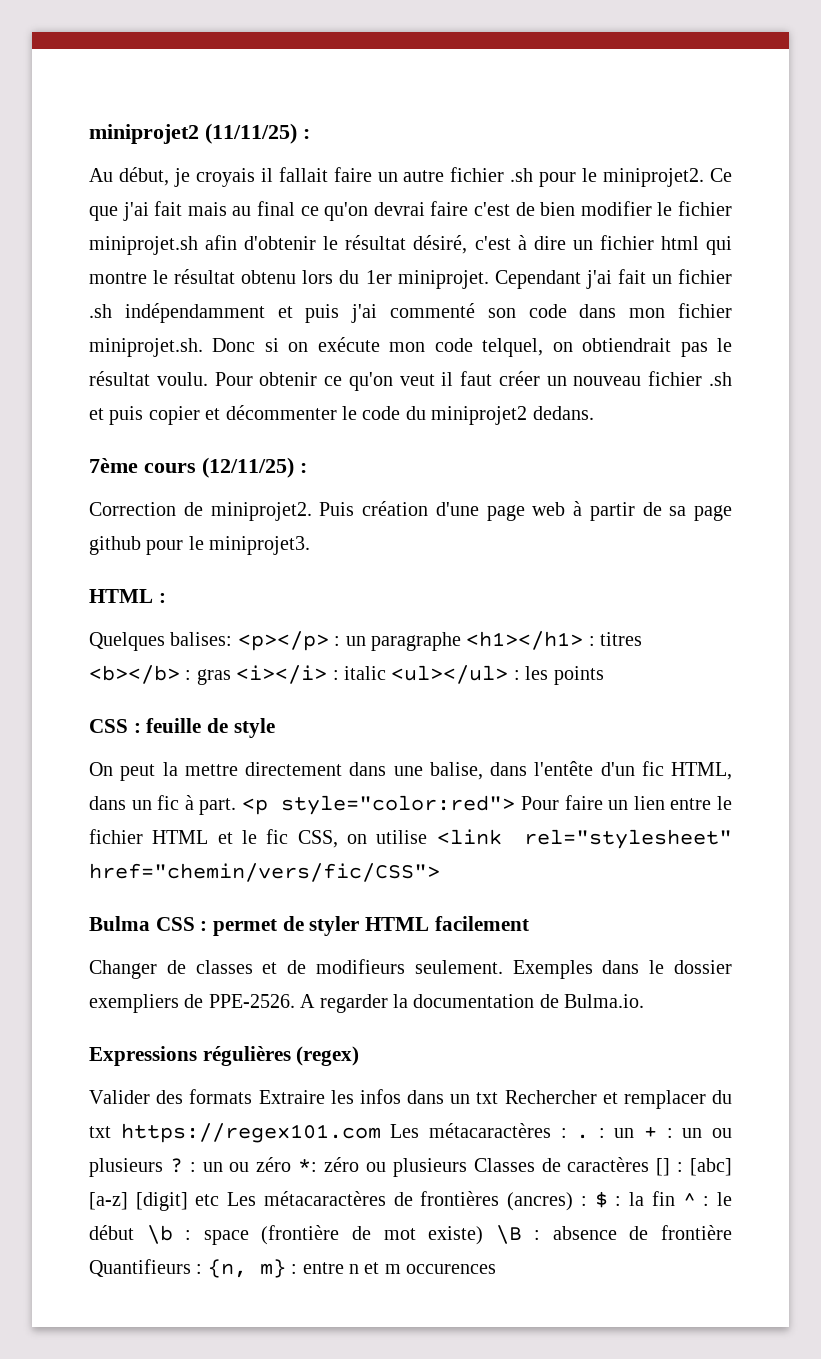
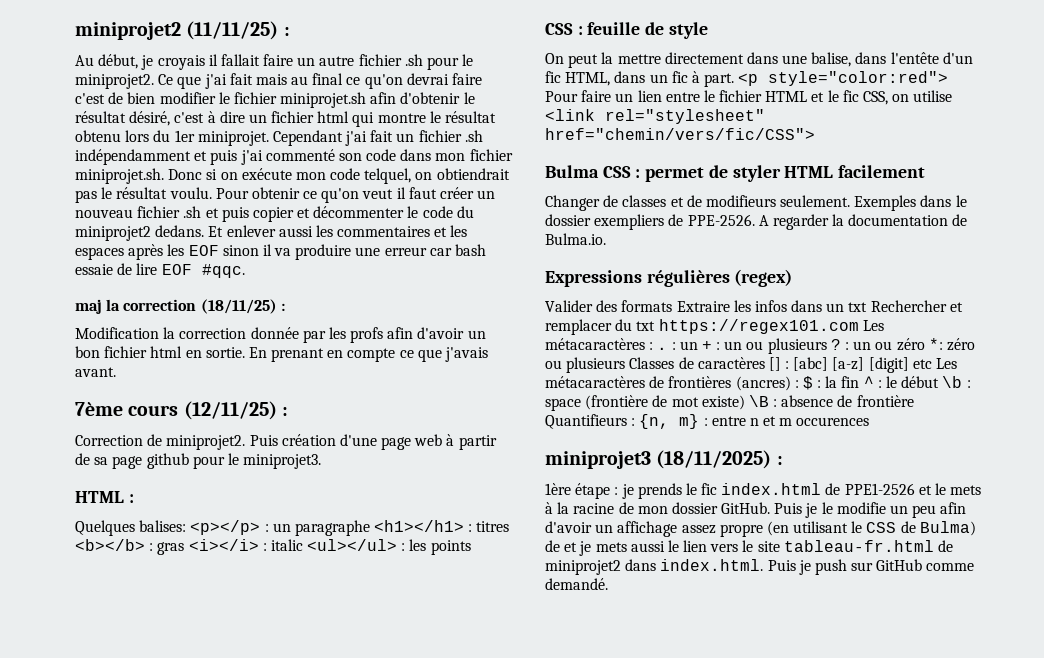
(594, 413) none -> [208,225,468,237] [75,244,487,260] [75,263,245,278] [75,299,285,314] [75,327,486,343] [75,346,489,362] [75,367,116,377] Et enlever aussi les commentaires et les espaces après les EOF sinon il va produire une erreur car bash essaie de lire EOF #qqc. // maj la correction (18/11/25) : // Modification la correction donnée par les profs afin d'avoir un bon fichier html en sortie. En prenant en compte ce que j'avais avant.
(497, 1269) none -> [545,450,783,469] [545,483,982,499] [545,502,967,518] [545,521,976,537] [545,540,954,556] [545,559,975,575] [545,578,608,590] // miniprojet3 (18/11/2025) : // 1ère étape : je prends le fic index.html de PPE1-2526 et le mets à la racine de mon dossier GitHub. Puis je le modifie un peu afin d'avoir un affichage assez propre (en utilisant le CSS de Bulma) de et je mets aussi le lien vers le site tableau-fr.html de miniprojet2 dans index.html. Puis je push sur GitHub comme demandé.

